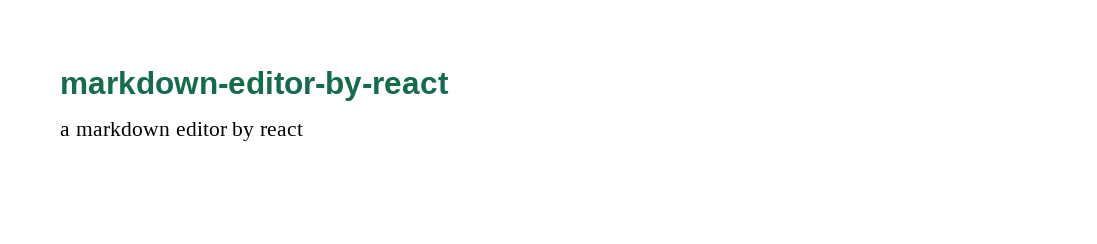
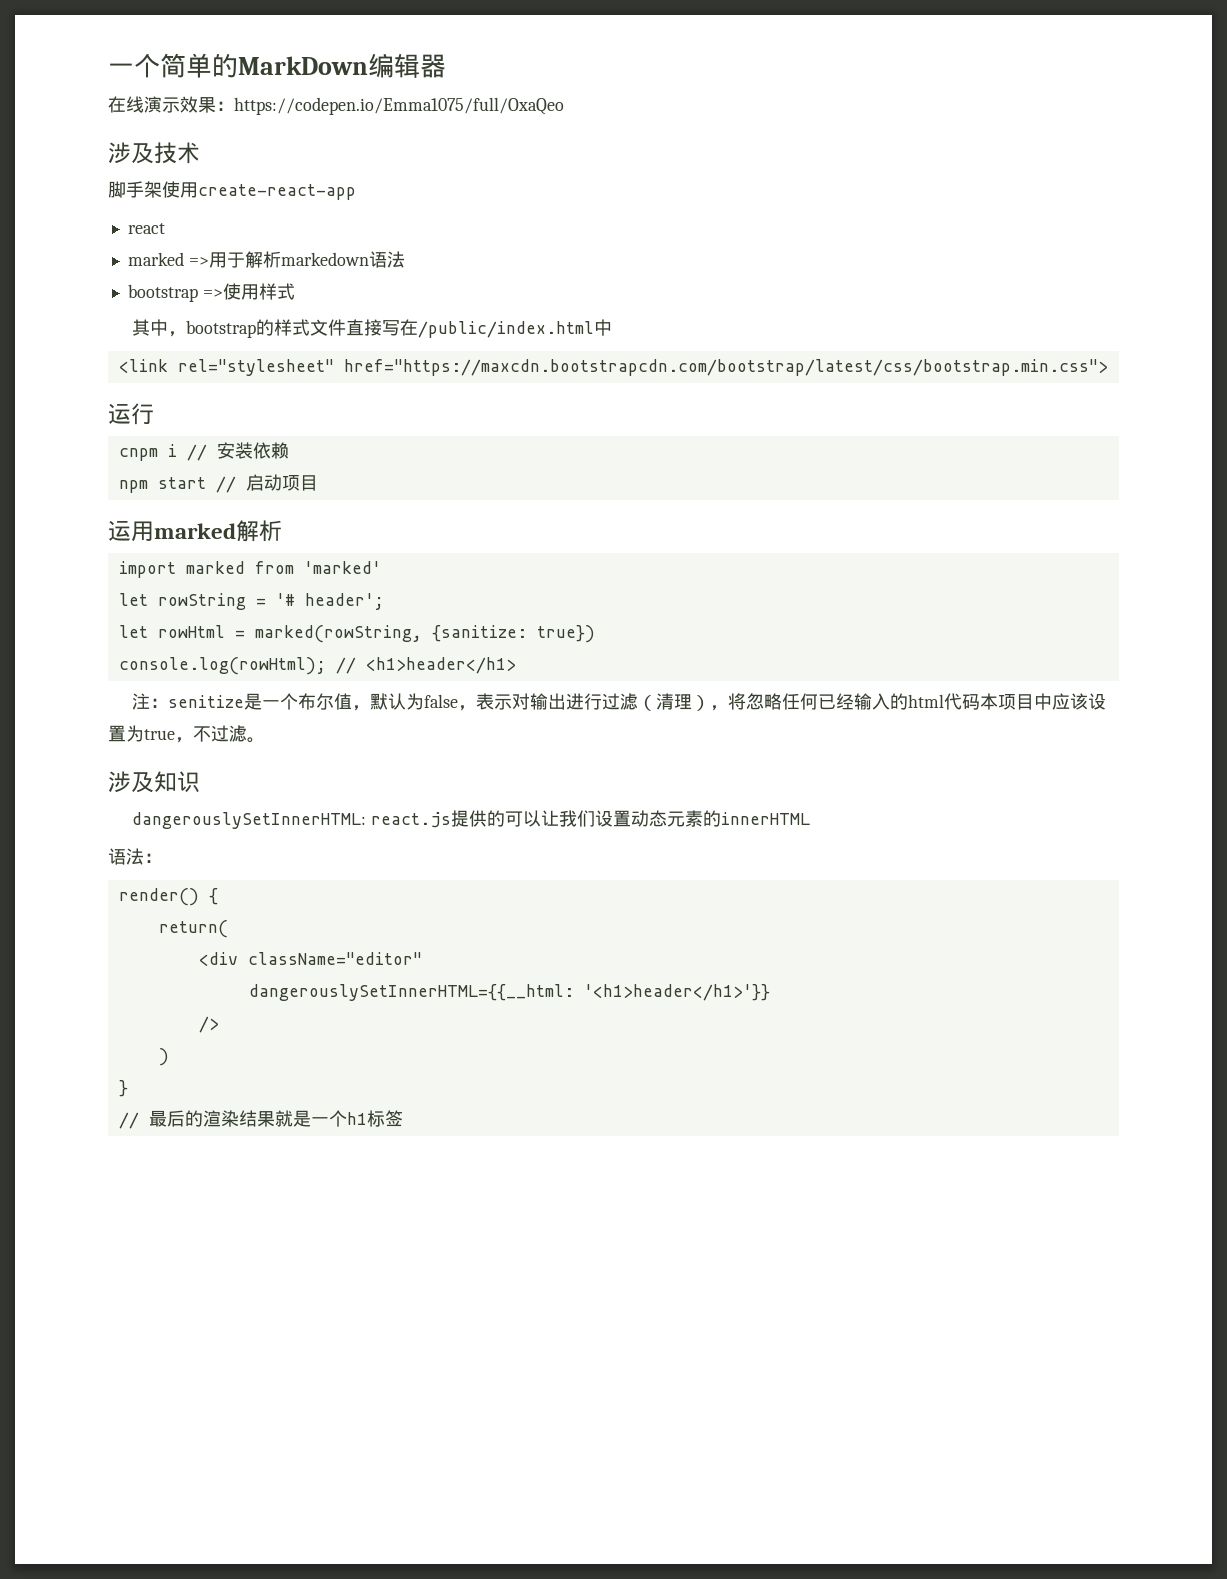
[60,71,449,101] [60,122,304,141] markdown-editor-by-react // a markdown editor by react -> [108,53,446,78] [108,96,564,115] [108,142,200,164] [108,181,356,200] [127,223,165,234] [127,251,405,268] [127,283,295,302] [131,319,612,338] [118,359,1108,376] [108,403,154,425] [118,442,289,461] [118,474,318,493] [108,520,282,542] [118,561,381,578] [118,593,384,610] [118,625,595,643] [118,657,516,675] [131,693,1106,711] [108,725,265,743] [108,771,200,793] [131,810,810,829] [108,848,162,865] [118,888,218,906] [158,920,228,938] [198,952,422,966] [248,984,770,1001] [198,1016,219,1033] [158,1048,169,1066] [118,1080,128,1097] [118,1110,403,1129] 一个简单的MarkDown编辑器 // 在线演示效果：https://codepen.io/Emma1075/full/OxaQeo // 涉及技术 // 脚手架使用create-react-app // react // marked =>用于解析markedown语法 // bootstrap =>使用样式 // 其中，bootstrap的样式文件直接写在/public/index.html中 // <link rel="stylesheet" href="https://maxcdn.bootstrapcdn.com/bootstrap/latest/css/bootstrap.min.css"> // 运行 // cnpm i // 安装依赖 // npm start // 启动项目 // 运用marked解析 // import marked from 'marked' // let rowString = '# header'; // let rowHtml = marked(rowString, {sanitize: true}) // console.log(rowHtml); // <h1>header</h1> // 注：senitize是一个布尔值，默认为false，表示对输出进行过滤（清理），将忽略任何已经输入的html代码本项目中应该设置为true，不过滤。 // 涉及知识 // dangerouslySetInnerHTML: react.js提供的可以让我们设置动态元素的innerHTML // 语法： // render() { // return( // <div className="editor" // dangerouslySetInnerHTML={{__html: '<h1>header</h1>'}} // /> // ) // } // // 最后的渲染结果就是一个h1标签

